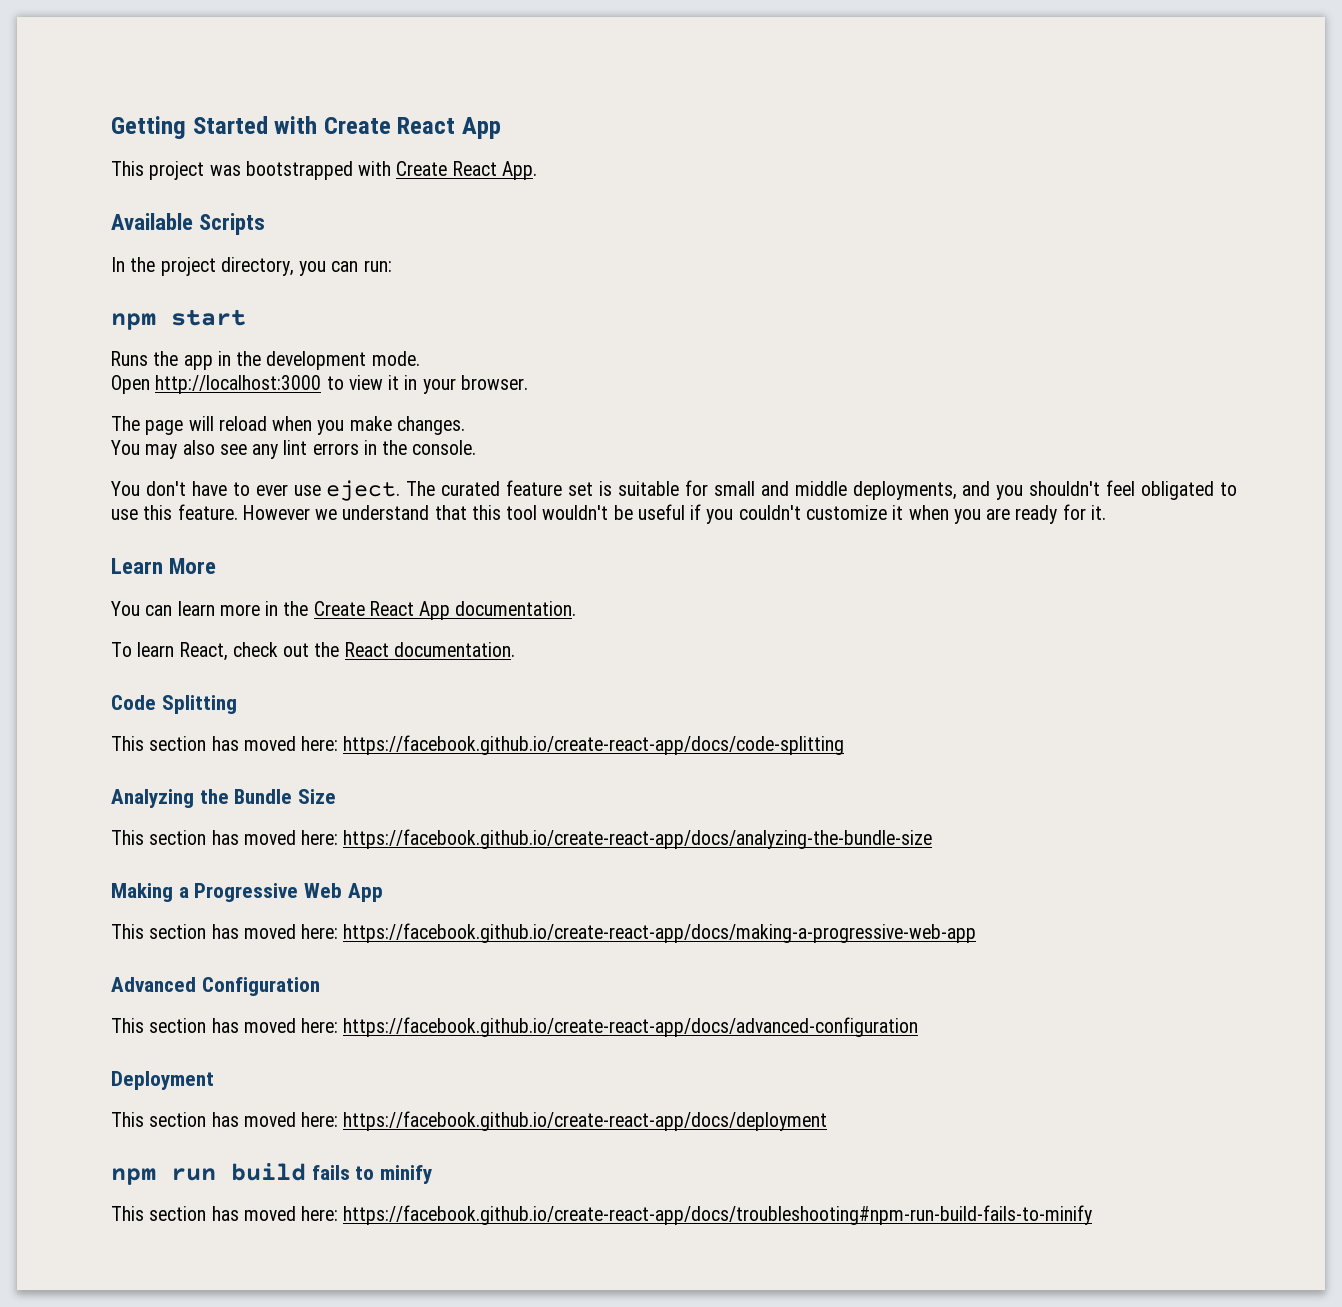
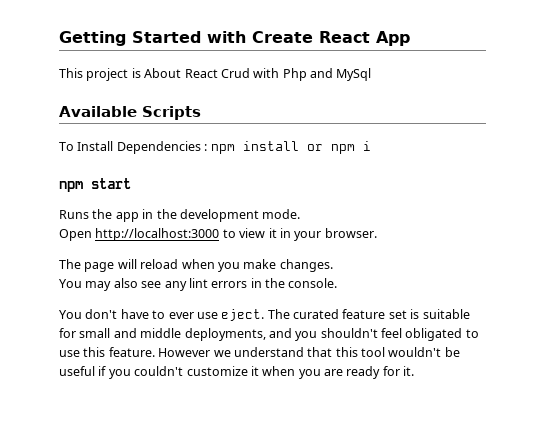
[209,161,537,180] [111,213,266,235] [111,257,392,276] was bootstrapped with Create React App. // Available Scripts // In the project directory, you can run: -> [131,68,372,81] [59,106,201,120] [59,141,371,154] is About React Crud with Php and MySql // Available Scripts // To Install Dependencies : npm install or npm i
[111,558,217,574] [111,601,577,620] [111,642,515,661] [111,695,237,714] [111,735,845,755] [111,789,337,808] [111,829,933,849] [111,883,383,902] [111,923,977,943] [111,977,320,996] [111,1017,919,1037] [111,1071,214,1090] [111,1111,828,1131] [111,1163,433,1185] [111,1205,1093,1225] // Learn More // You can learn more in the Create React App documentation. // To learn React, check out the React documentation. // Code Splitting // This section has moved here: https://facebook.github.io/create-react-app/docs/code-splitting // Analyzing the Bundle Size // This section has moved here: https://facebook.github.io/create-react-app/docs/analyzing-the-bundle-size // Making a Progressive Web App // This section has moved here: https://facebook.github.io/create-react-app/docs/making-a-progressive-web-app // Advanced Configuration // This section has moved here: https://facebook.github.io/create-react-app/docs/advanced-configuration // Deployment // This section has moved here: https://facebook.github.io/create-react-app/docs/deployment // npm run build fails to minify // This section has moved here: https://facebook.github.io/create-react-app/docs/troubleshooting#npm-run-build-fails-to-minify -> (415, 371) none

